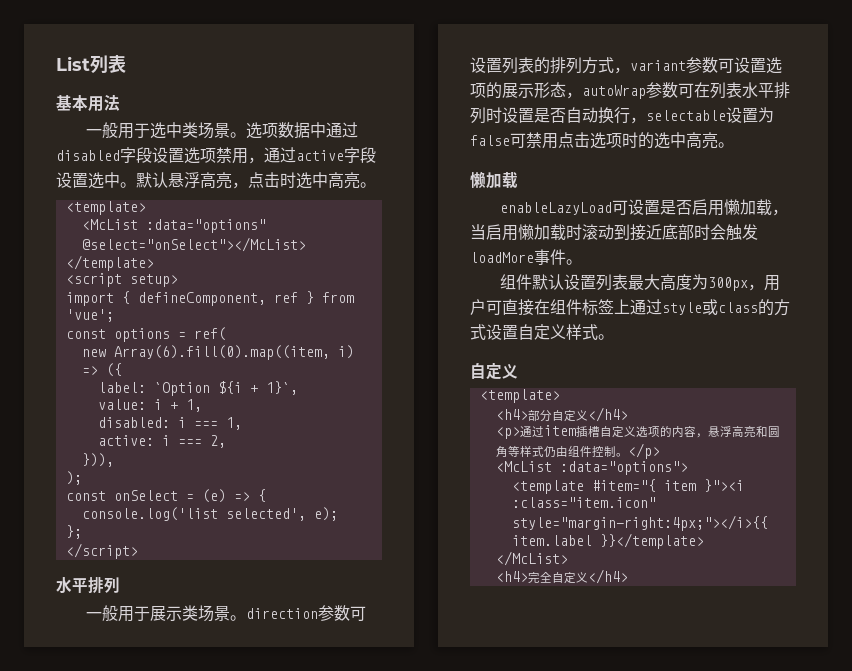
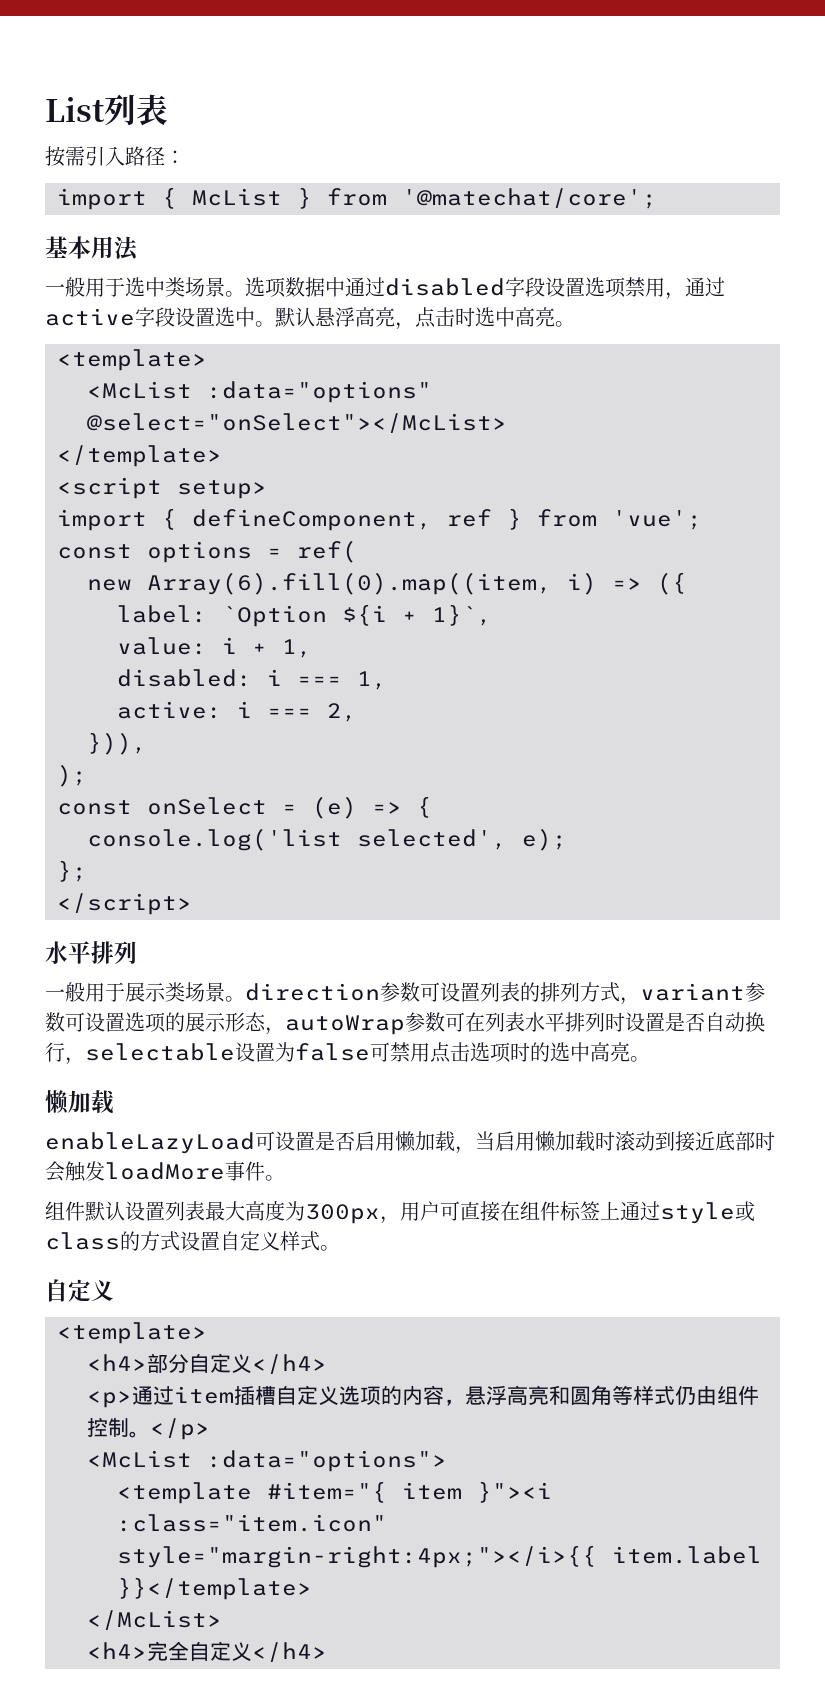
(126, 64) none -> [45,146,185,167] [57,187,657,210] // 按需引入路径： // import { McList } from '@matechat/core';

